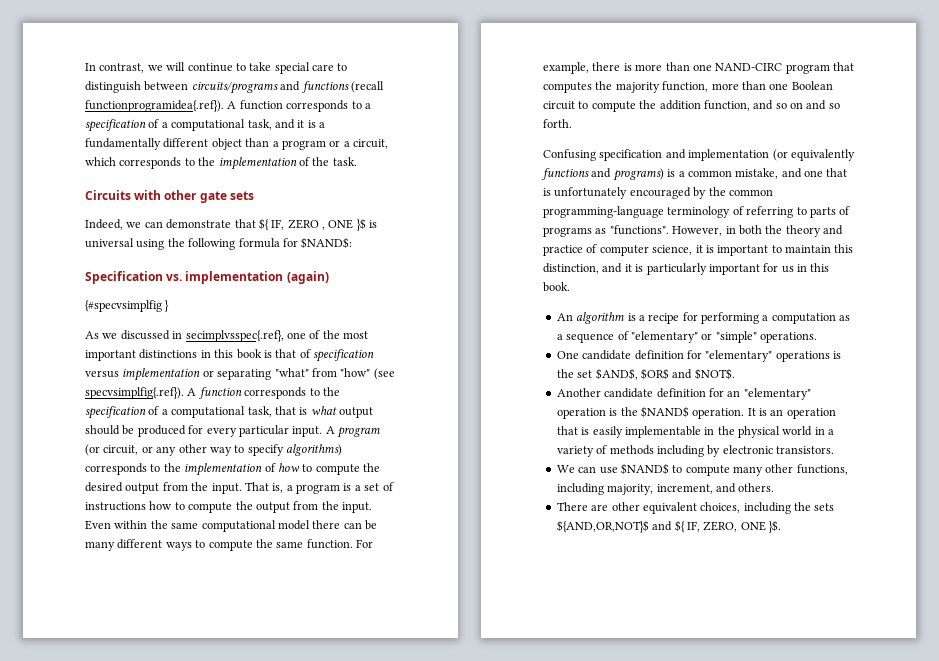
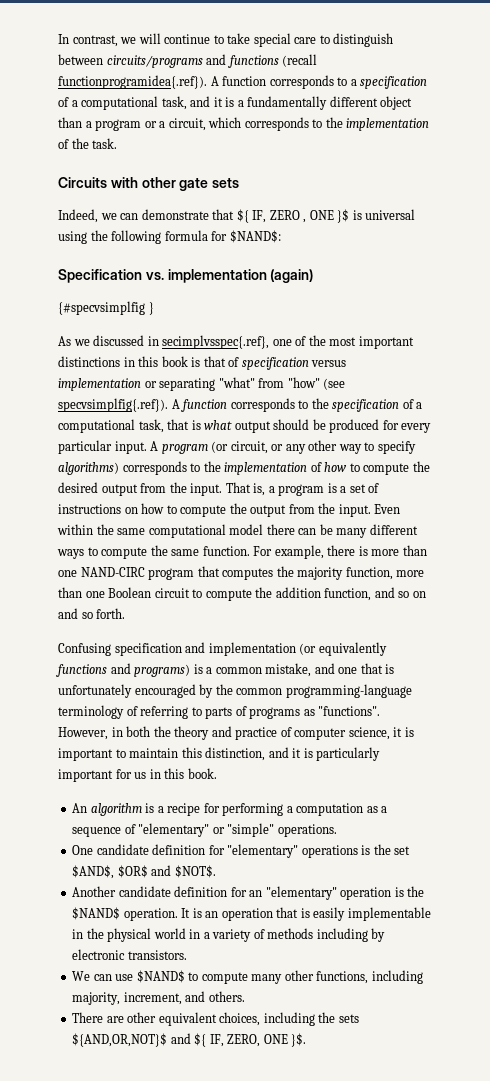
(146, 506) none -> [124,507,138,514] on

